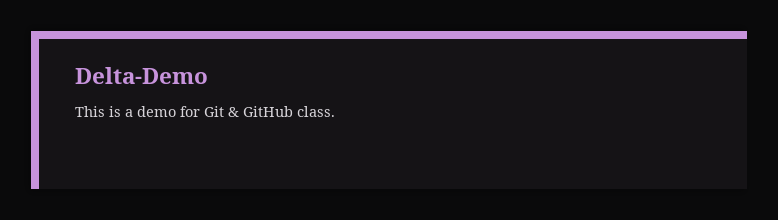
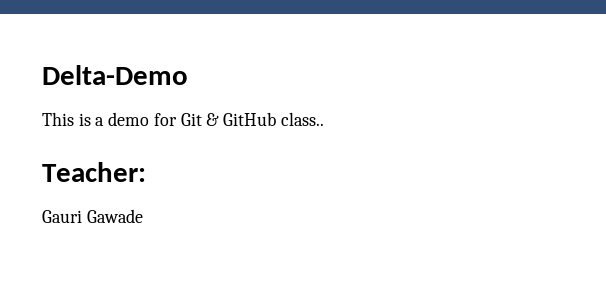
[297,106,335,117] class. -> [280,112,324,126] [42,162,146,182] [42,209,143,223] class.. // Teacher: // Gauri Gawade

